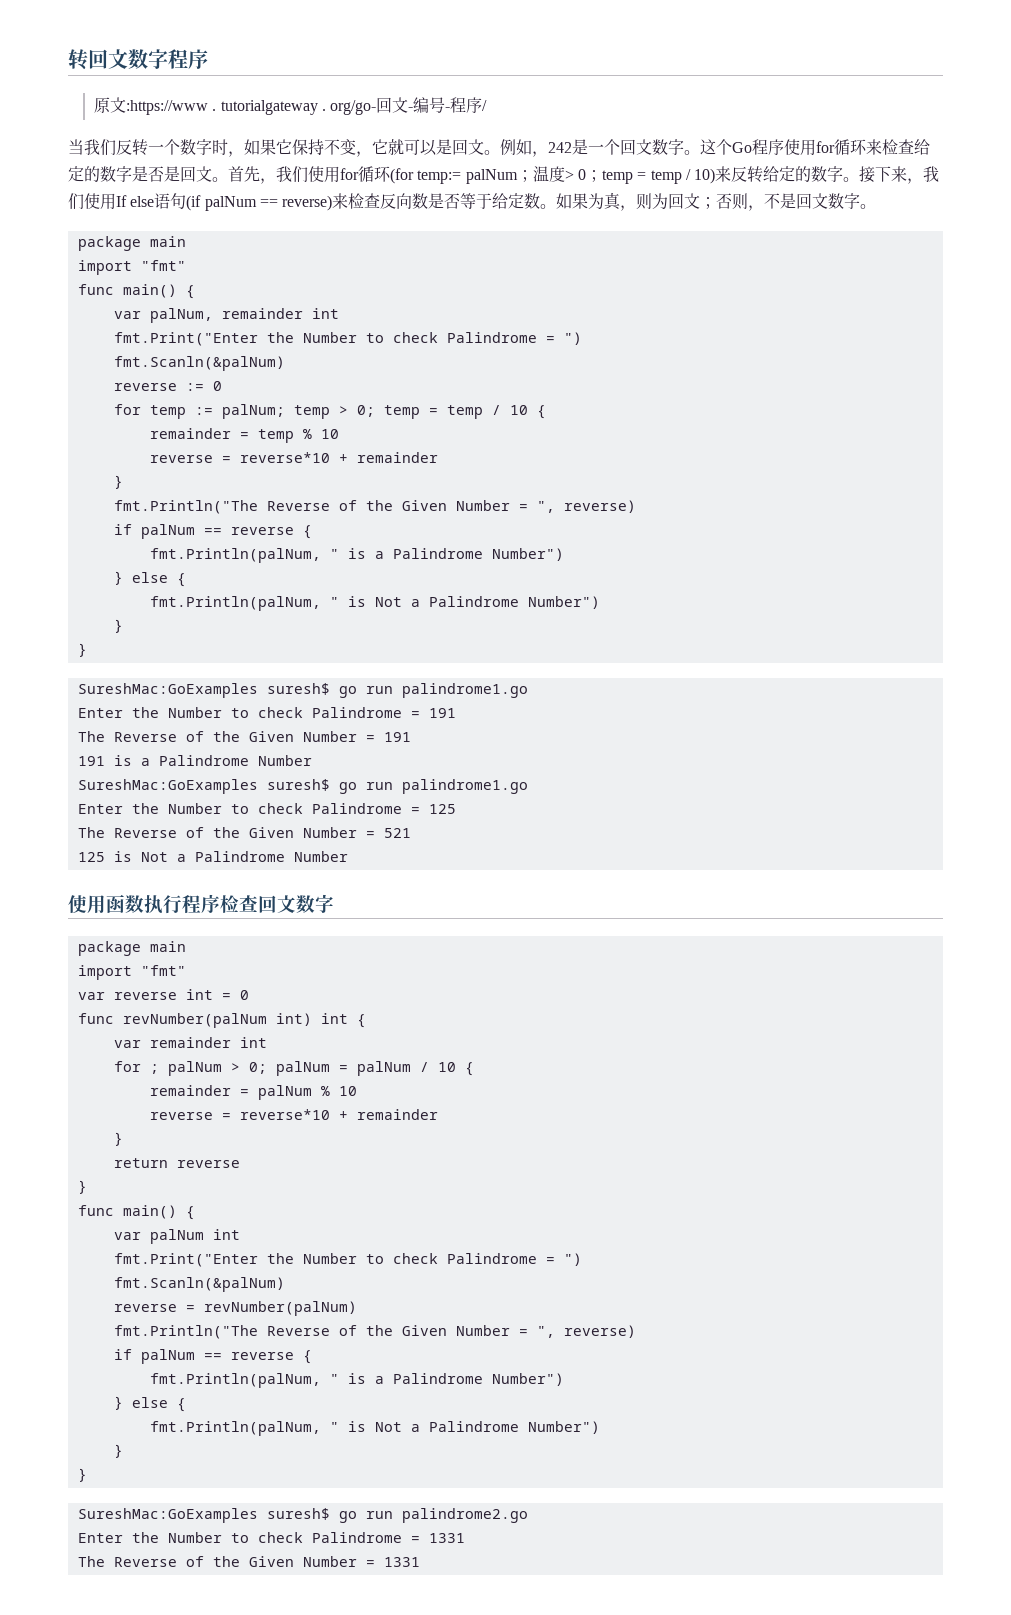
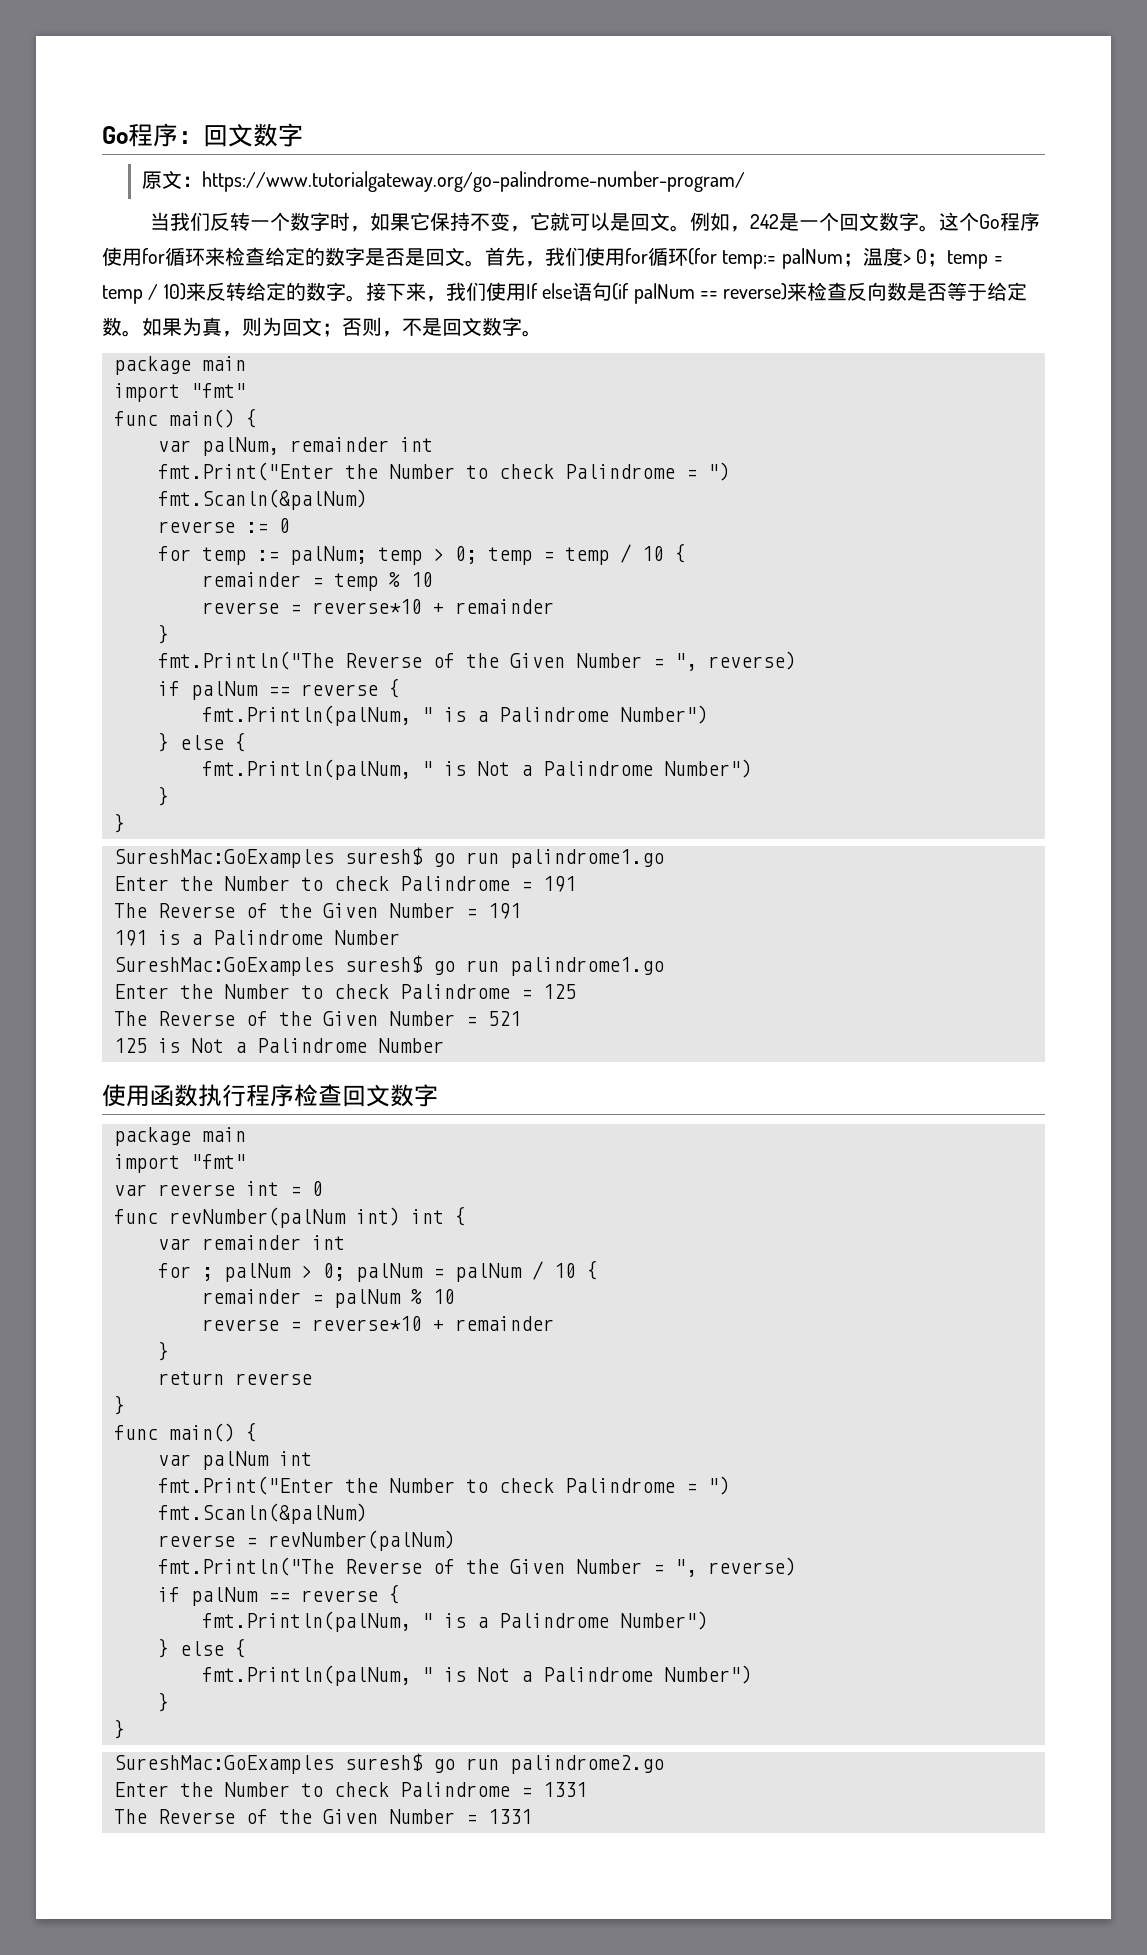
[68,49,208,70] 转回文数字程序 -> [102,123,303,147] Go程序：回文数字
[125,97,488,115] :https://www . tutorialgateway . org/go-回文-编号-程序/ -> [181,171,745,192] ：https://www.tutorialgateway.org/go-palindrome-number-program/

